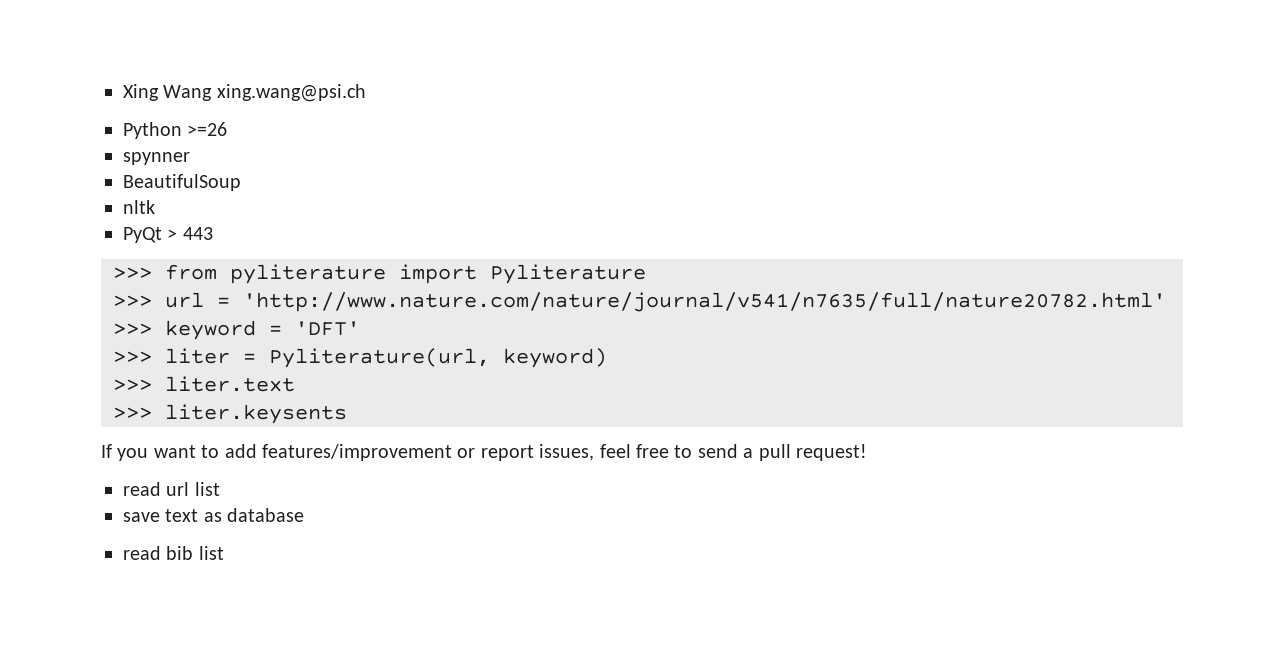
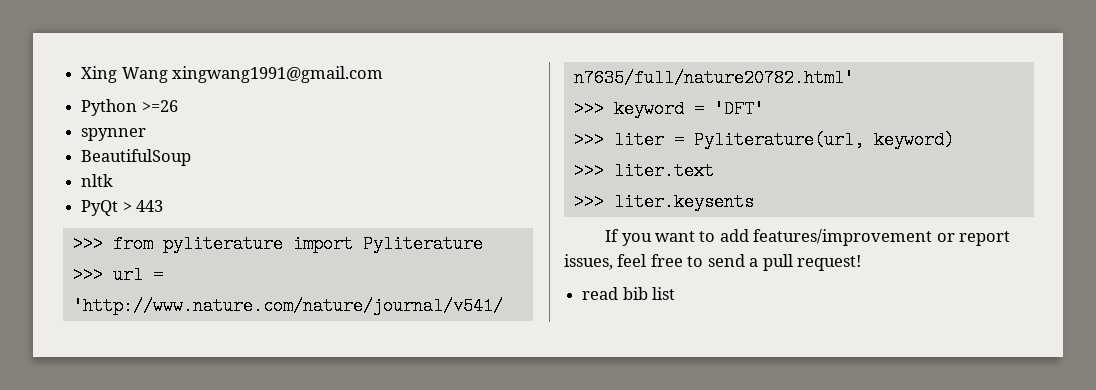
[216,84,366,102] xing.wang@psi.ch -> [172,66,384,83] xingwang1991@gmail.com
[123,482,220,496] [123,508,305,522] // read url list // save text as database -> (862, 263) none

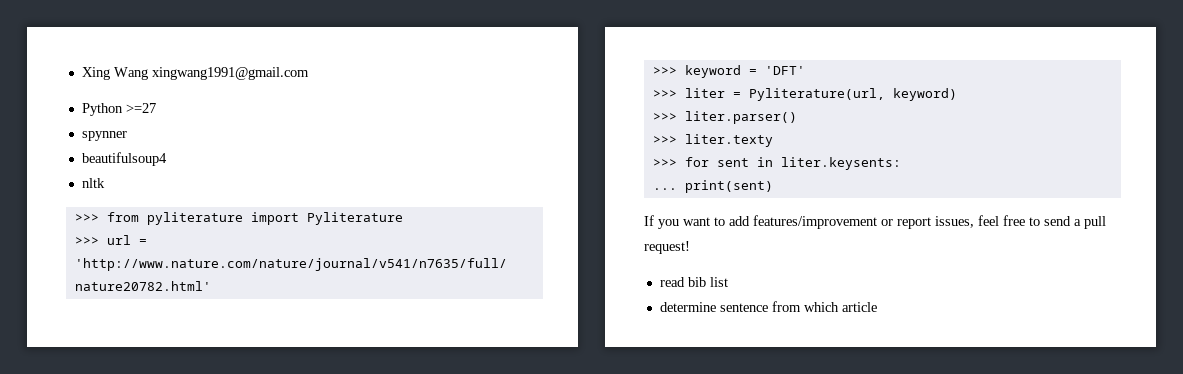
[141,100,178,112] >=26 -> [125,103,156,113] >=27
[81,149,192,166] BeautifulSoup -> [81,152,167,166] beautifulsoup4
[81,200,164,216] // PyQt > 443 -> (105, 183) none
[613,162,714,180] [573,193,754,211] liter.text // >>> liter.keysents -> [684,111,797,124] [652,134,773,147] [652,157,901,170] [652,180,773,193] liter.parser() // >>> liter.texty // >>> for sent in liter.keysents: // ... print(sent)
(676, 293) none -> [659,301,877,312] // determine sentence from which article

